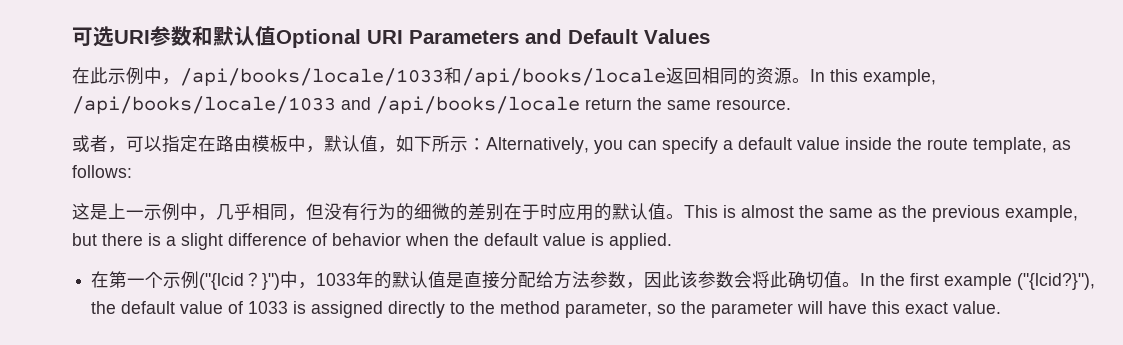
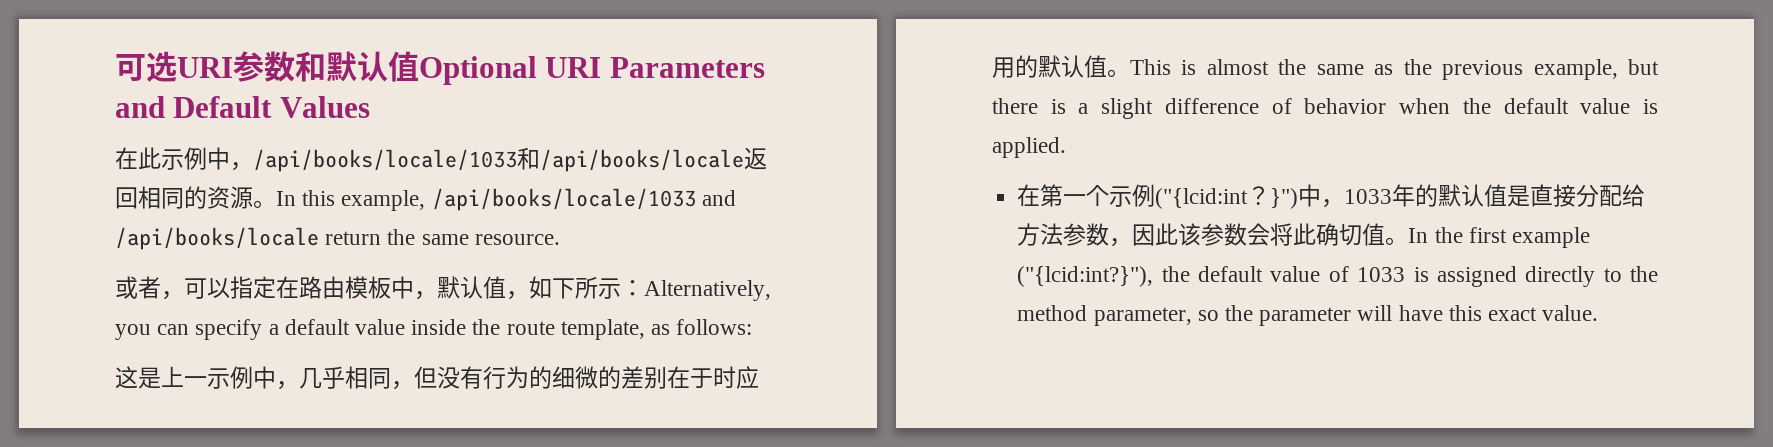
[199,273,245,290] ("{lcid -> [1155,188,1249,209] ("{lcid:int
[1017,273,1096,290] ("{lcid?}"), -> [1017,266,1154,287] ("{lcid:int?}"),

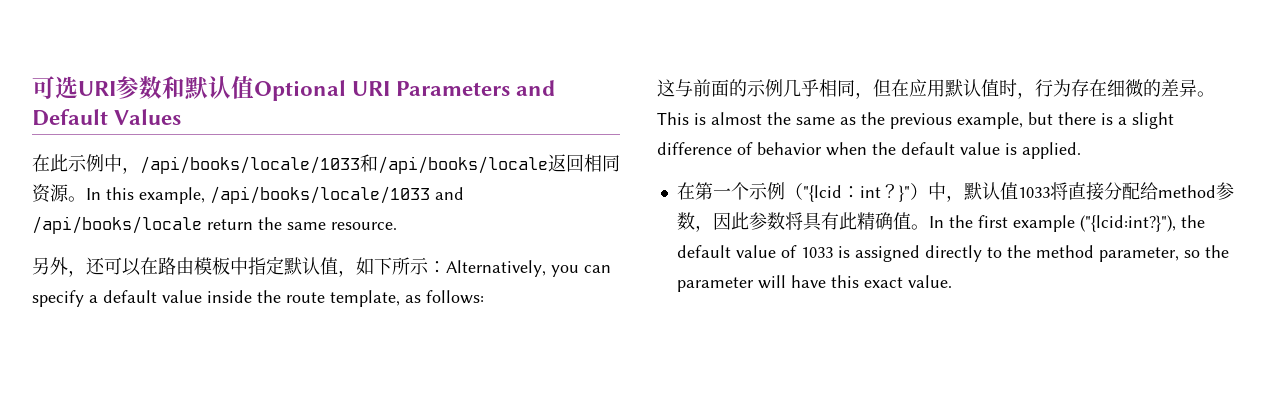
[184,186,207,209] 的 -> (620, 163) none
[115,276,276,300] 或者，可以指定 -> [32,257,141,277] 另外，还可以
[414,291,437,300] ， -> [248,256,284,275] 指定
[138,366,759,390] [992,55,1107,78] 是上一示例中，几乎相同，但没有行为的细微的差别在于时应用的默认值 -> [675,79,1197,99] 与前面的示例几乎相同，但在应用默认值时，行为存在细微的差异
[1155,184,1531,209] ("{lcid:int？}")中，1033年的默认值是 -> [784,182,1068,202] （"{lcid：int？}"）中，默认值1033将
[1017,223,1064,246] 方法 -> [1157,185,1216,198] method
[1178,223,1363,246] 该参数会将此确切 -> [748,212,893,231] 参数将具有此精确

